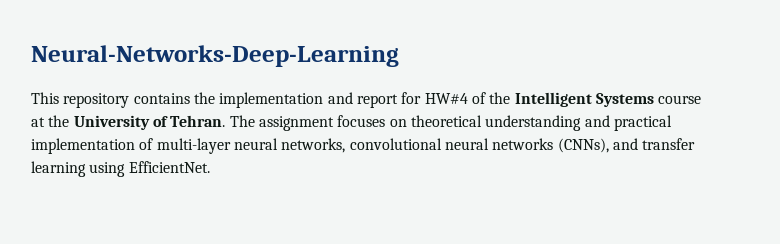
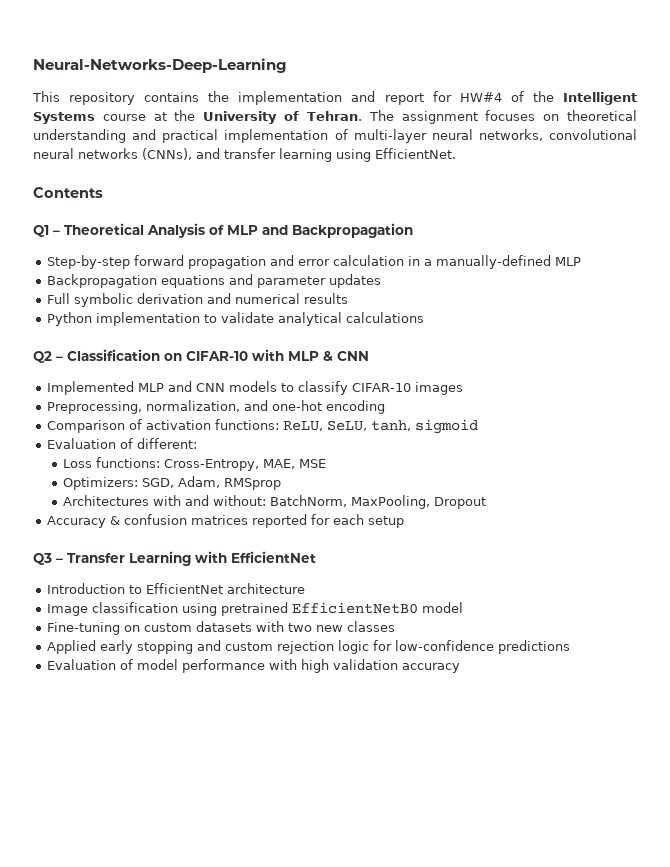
(210, 167) none -> [33,187,103,198] [33,223,413,238] [46,255,581,269] [46,274,381,288] [46,293,348,307] [46,312,424,326] [33,349,369,363] [46,381,463,395] [46,400,385,414] [46,419,478,434] [46,438,197,449] [63,457,327,471] [63,476,282,490] [63,495,487,509] [46,514,404,528] [33,551,316,566] [46,583,305,594] [46,602,463,616] [46,621,395,635] [46,640,570,654] [46,659,460,673] // Contents // Q1 – Theoretical Analysis of MLP and Backpropagation // Step-by-step forward propagation and error calculation in a manually-defined MLP // Backpropagation equations and parameter updates // Full symbolic derivation and numerical results // Python implementation to validate analytical calculations // Q2 – Classification on CIFAR-10 with MLP & CNN // Implemented MLP and CNN models to classify CIFAR-10 images // Preprocessing, normalization, and one-hot encoding // Comparison of activation functions: ReLU, SeLU, tanh, sigmoid // Evaluation of different: // Loss functions: Cross-Entropy, MAE, MSE // Optimizers: SGD, Adam, RMSprop // Architectures with and without: BatchNorm, MaxPooling, Dropout // Accuracy & confusion matrices reported for each setup // Q3 – Transfer Learning with EfficientNet // Introduction to EfficientNet architecture // Image classification using pretrained EfficientNetB0 model // Fine-tuning on custom datasets with two new classes // Applied early stopping and custom rejection logic for low-confidence predictions // Evaluation of model performance with high validation accuracy

